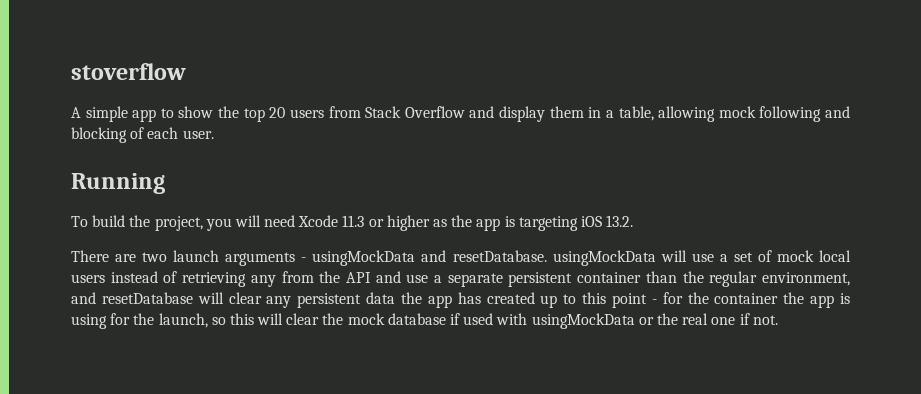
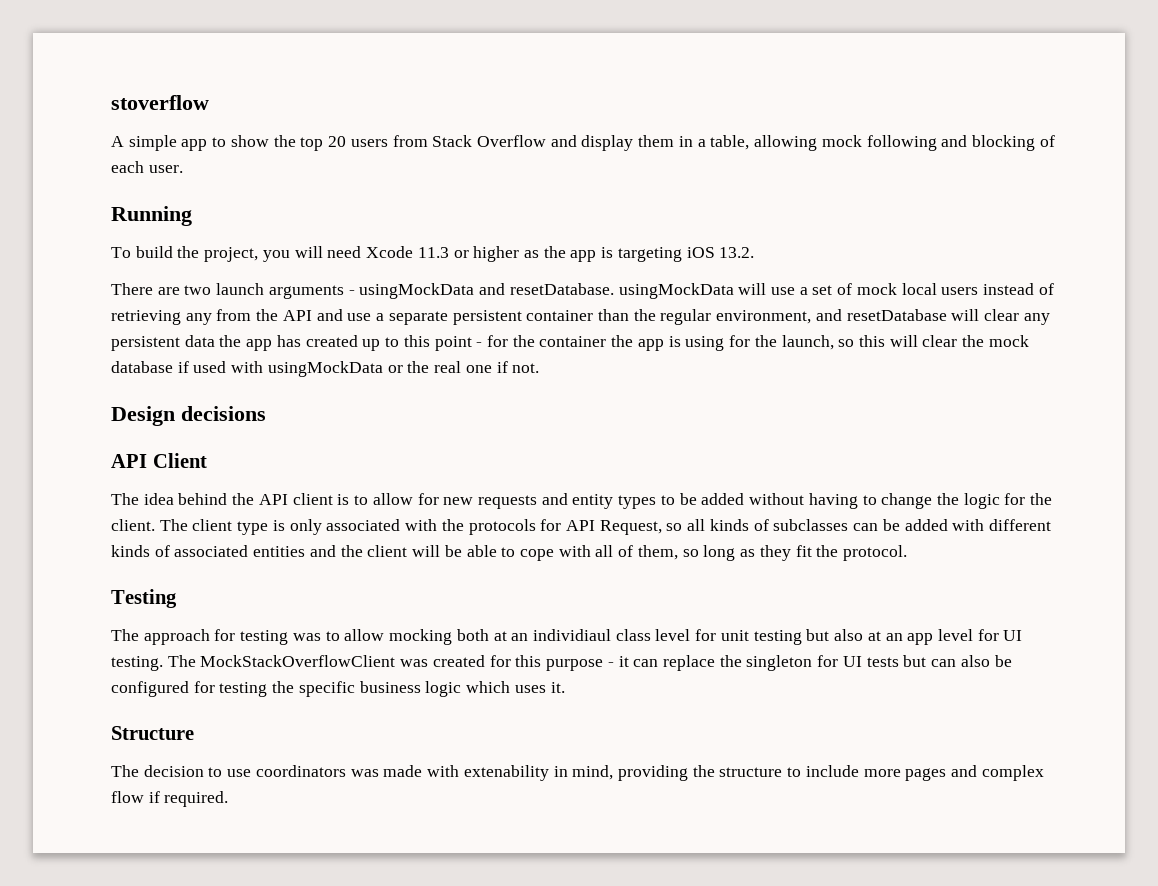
(778, 320) none -> [111,406,266,426] [111,453,207,468] [111,493,1053,509] [111,519,1051,535] [111,545,907,561] [111,589,177,608] [111,629,1023,645] [111,655,1012,671] [111,681,565,697] [111,726,194,740] [111,765,1044,781] [111,791,229,807] // Design decisions // API Client // The idea behind the API client is to allow for new requests and entity types to be added without having to change the logic for the client. The client type is only associated with the protocols for API Request, so all kinds of subclasses can be added with different kinds of associated entities and the client will be able to cope with all of them, so long as they fit the protocol. // Testing // The approach for testing was to allow mocking both at an individiaul class level for unit testing but also at an app level for UI testing. The MockStackOverflowClient was created for this purpose - it can replace the singleton for UI tests but can also be configured for testing the specific business logic which uses it. // Structure // The decision to use coordinators was made with extenability in mind, providing the structure to include more pages and complex flow if required.

